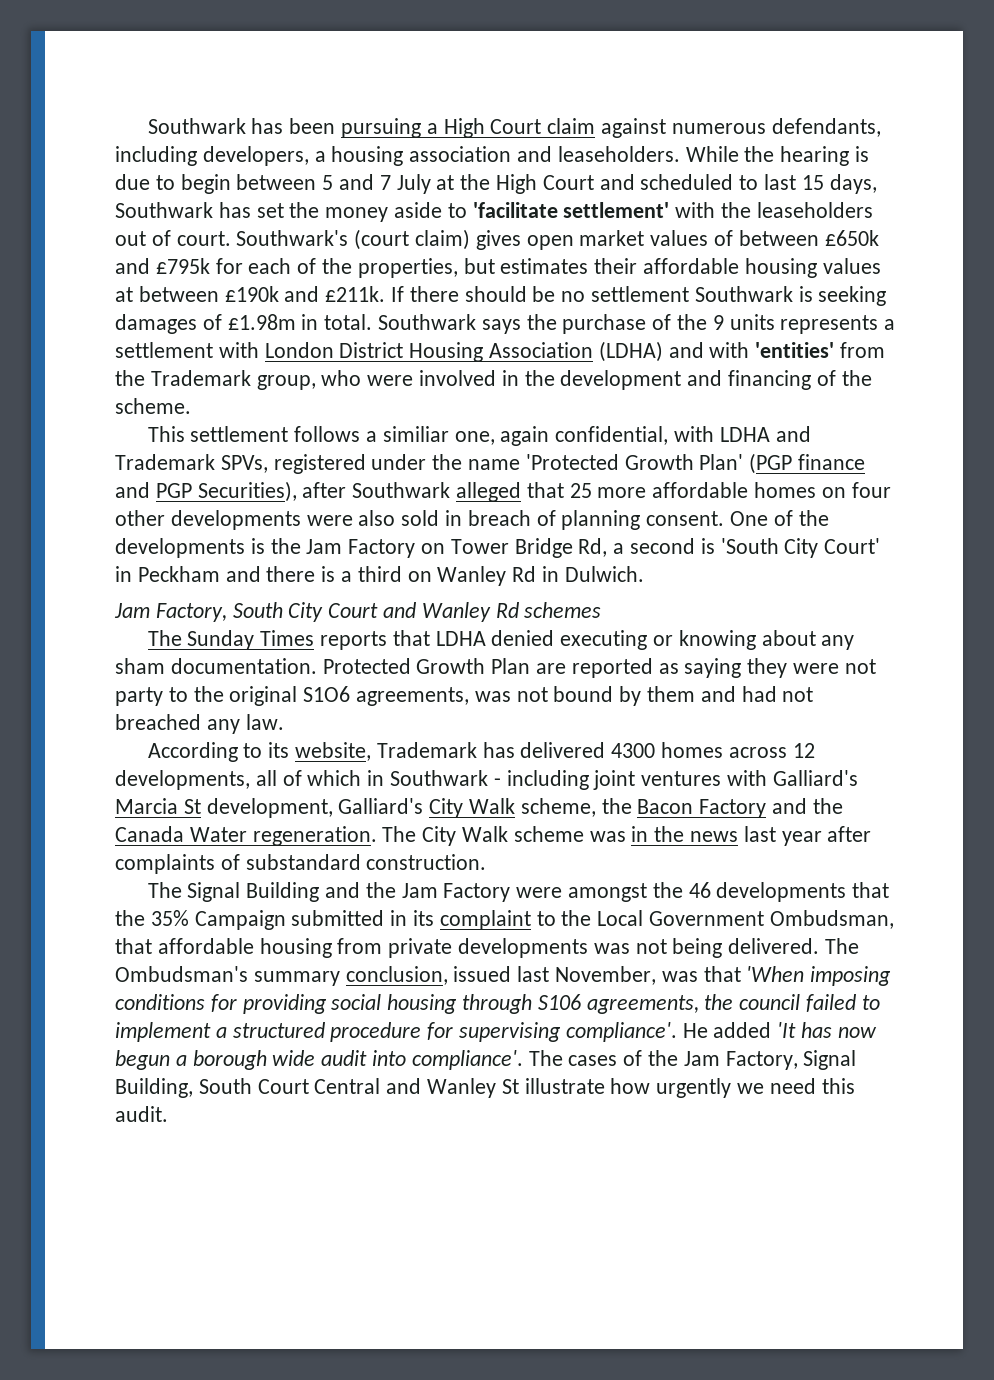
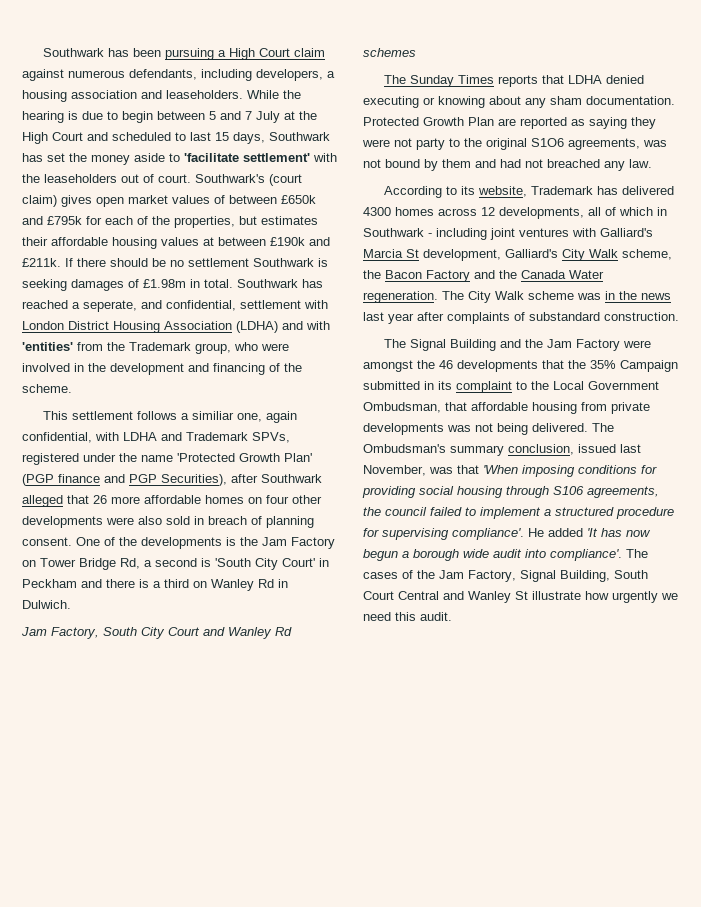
[481,314,896,334] says the purchase of the 9 units represents a -> [302,279,323,288] [22,300,236,312] has reached a seperate, and confidential,
[569,483,592,498] 25 -> [93,495,107,504] 26

